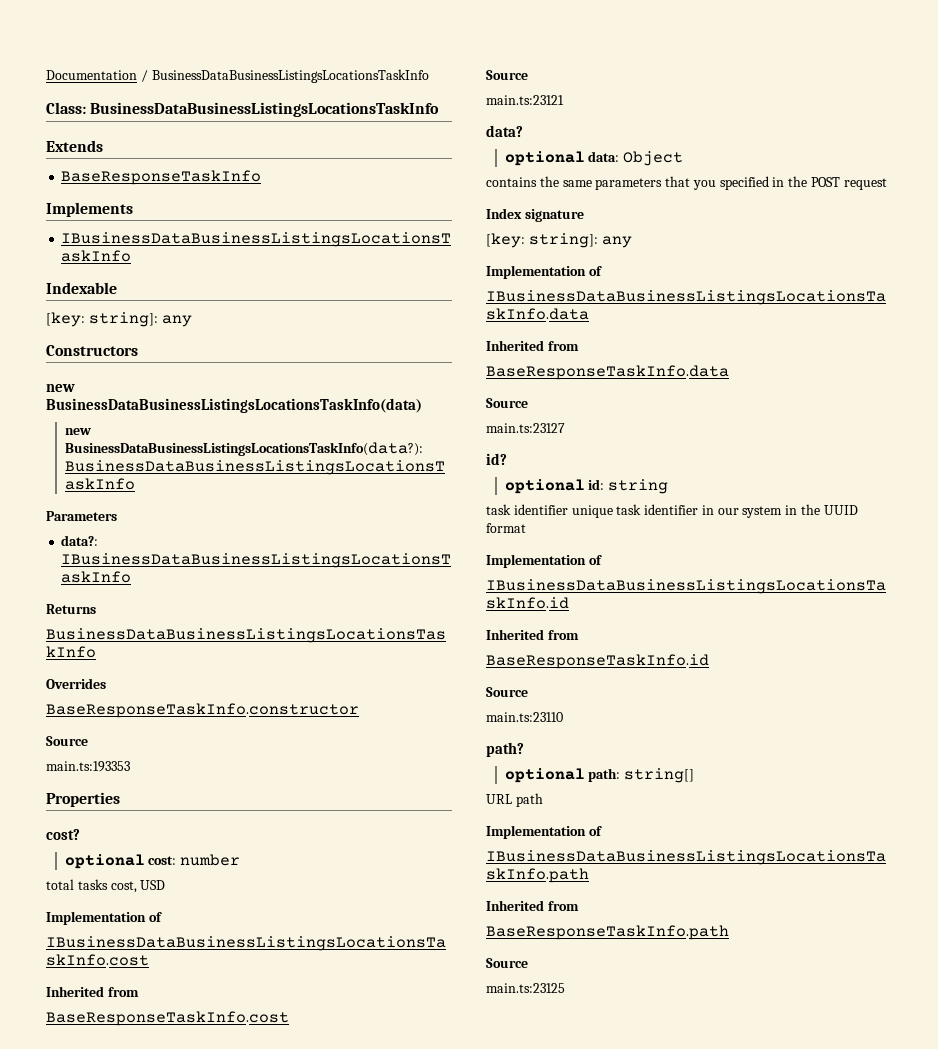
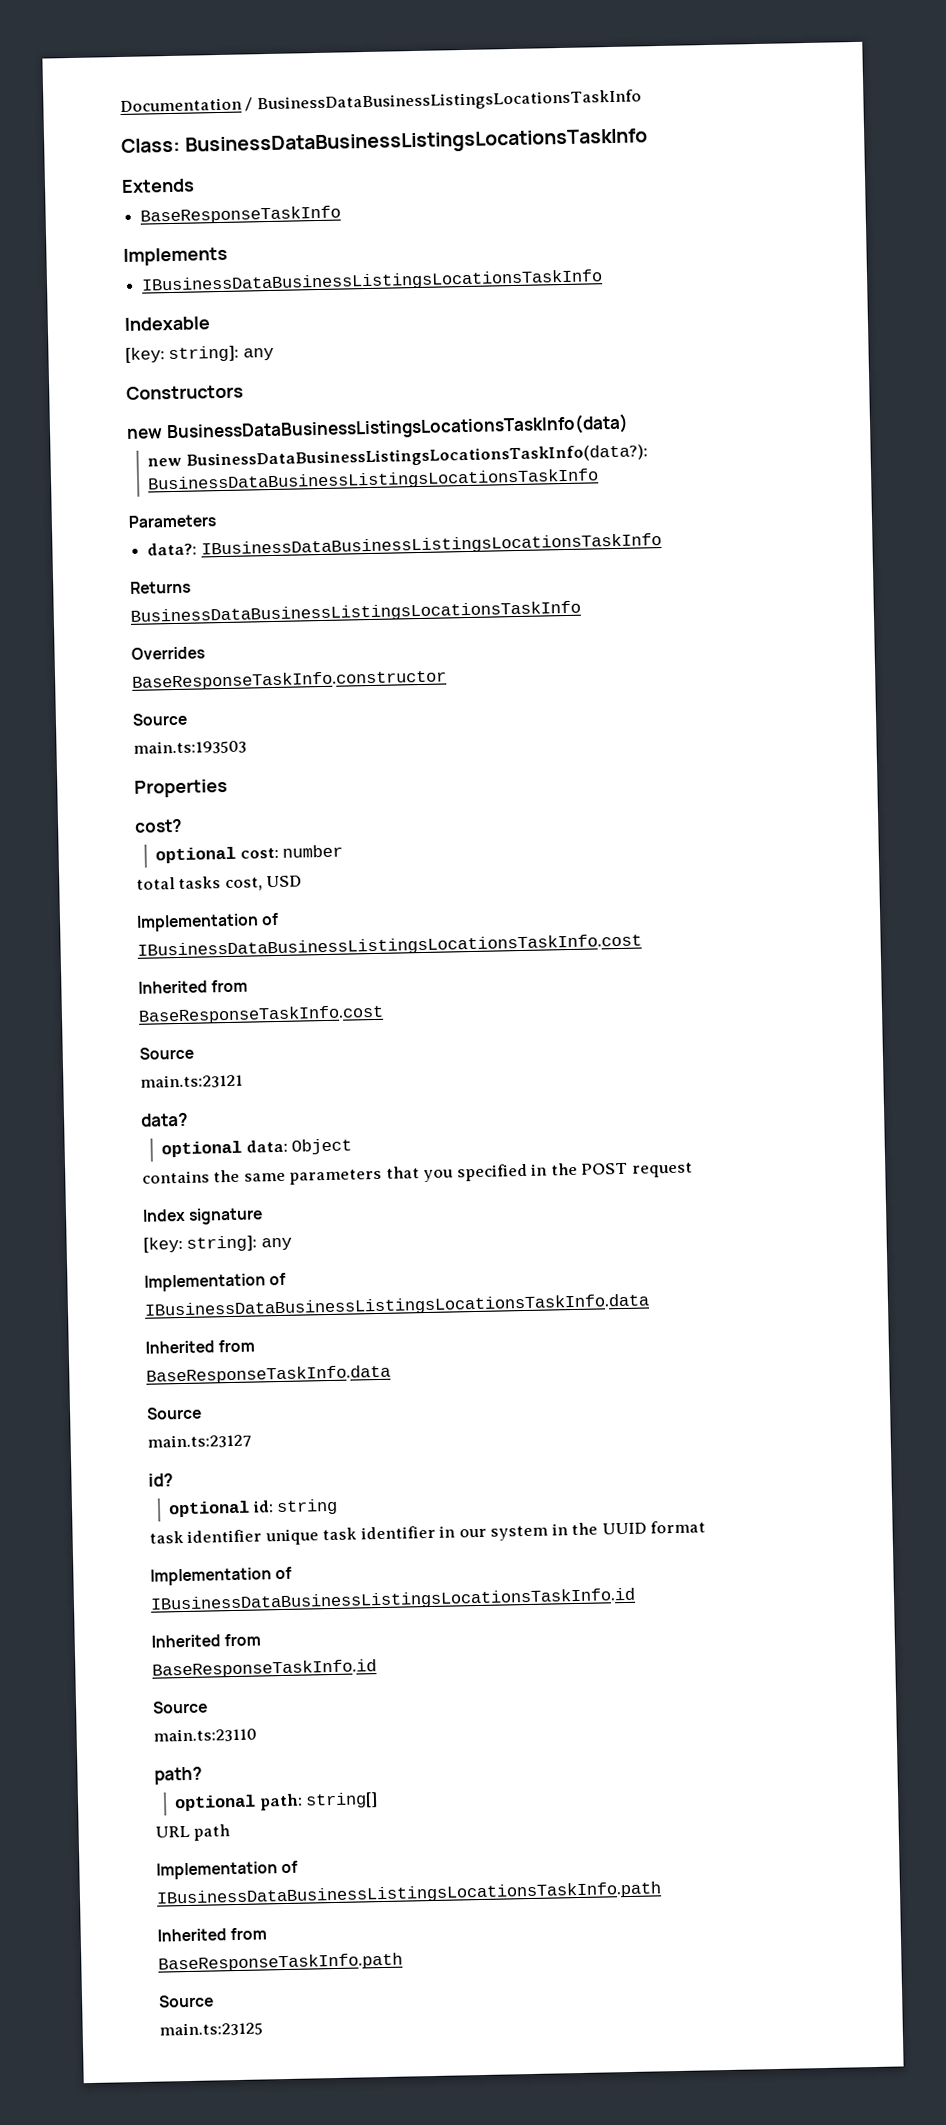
[46,761,130,772] main.ts:193353 -> [133,739,247,755] main.ts:193503

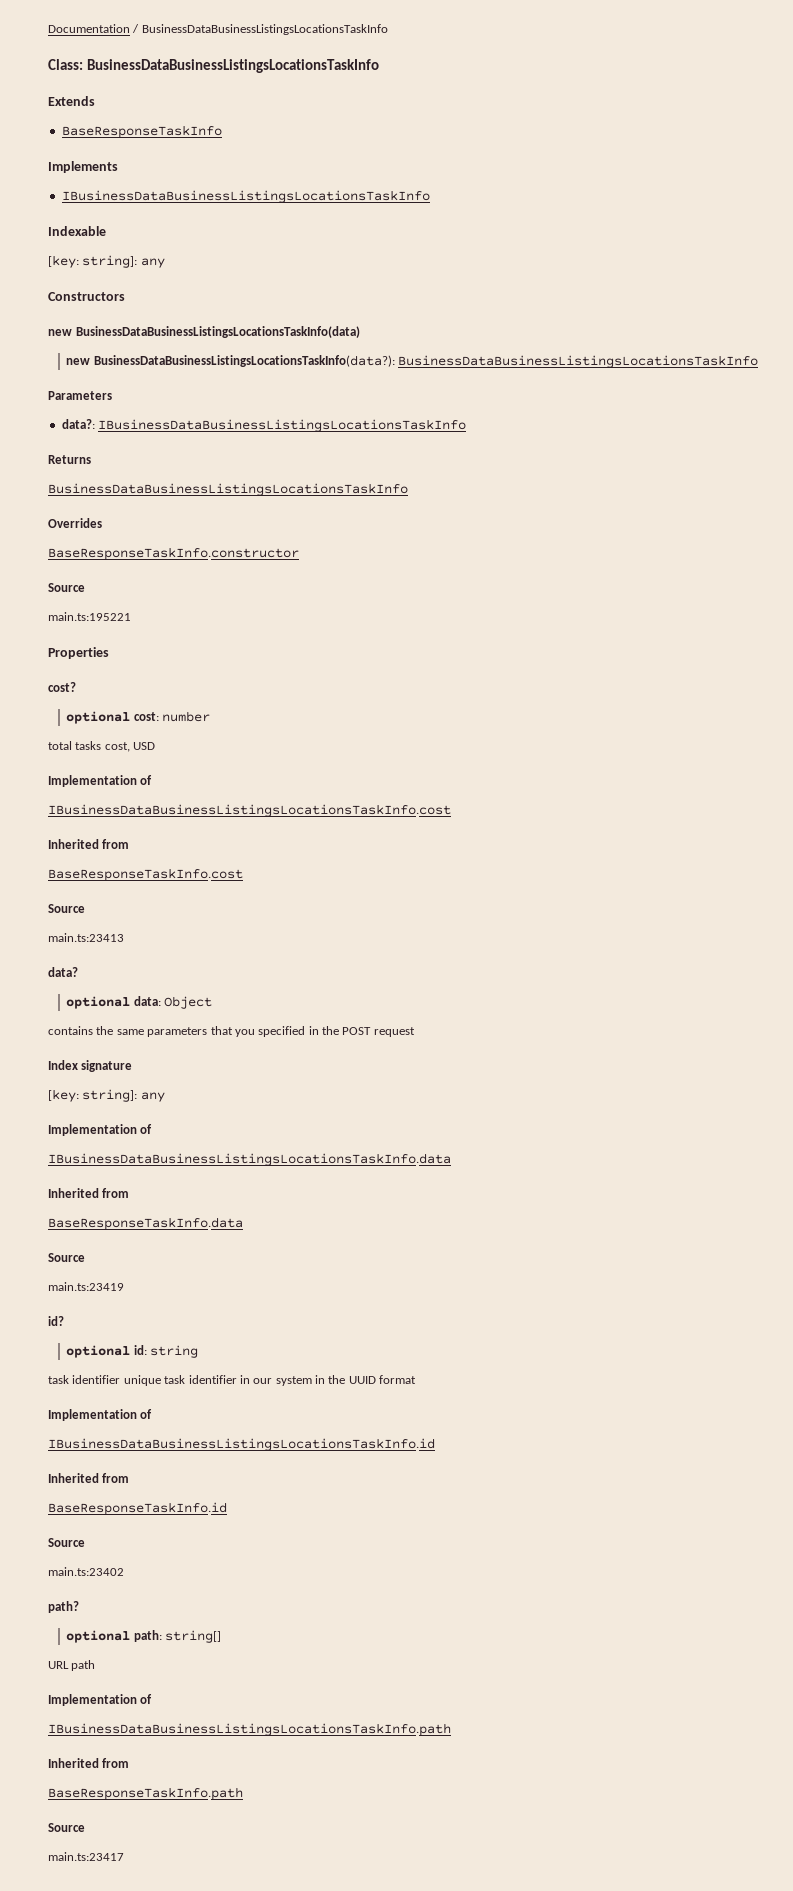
[133,739,247,755] main.ts:193503 -> [48,612,131,621] main.ts:195221
[140,1073,243,1089] main.ts:23121 -> [48,933,124,942] main.ts:23413
[147,1433,252,1449] main.ts:23127 -> [48,1282,124,1291] main.ts:23419
[153,1727,257,1743] main.ts:23110 -> [48,1567,124,1576] main.ts:23402
[159,2021,263,2037] main.ts:23125 -> [48,1852,124,1861] main.ts:23417

